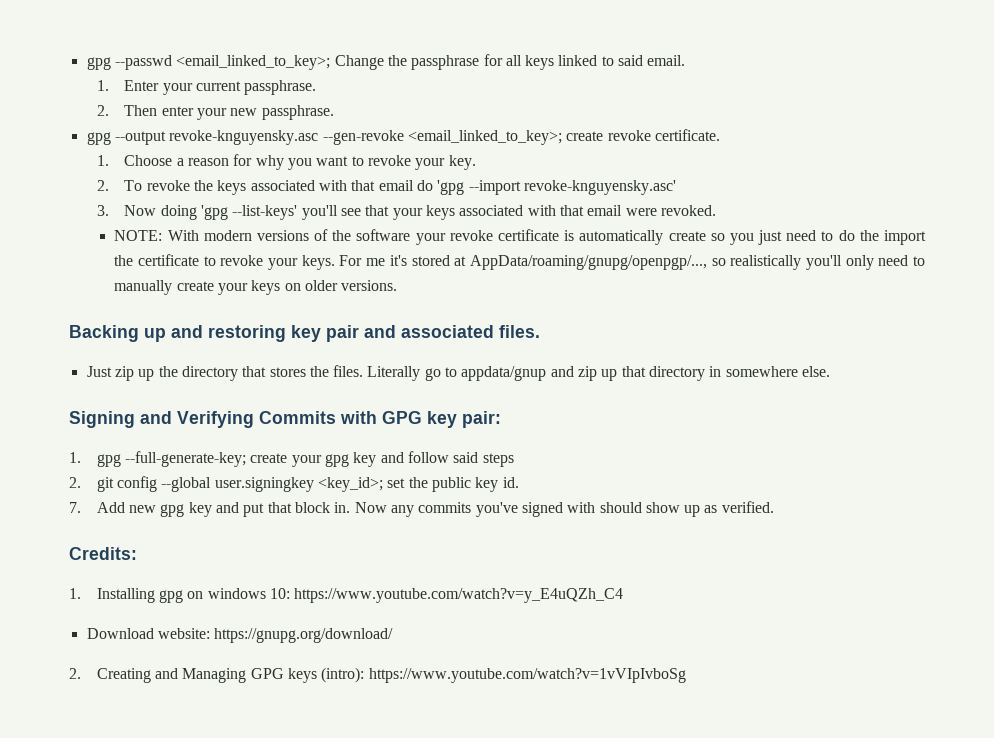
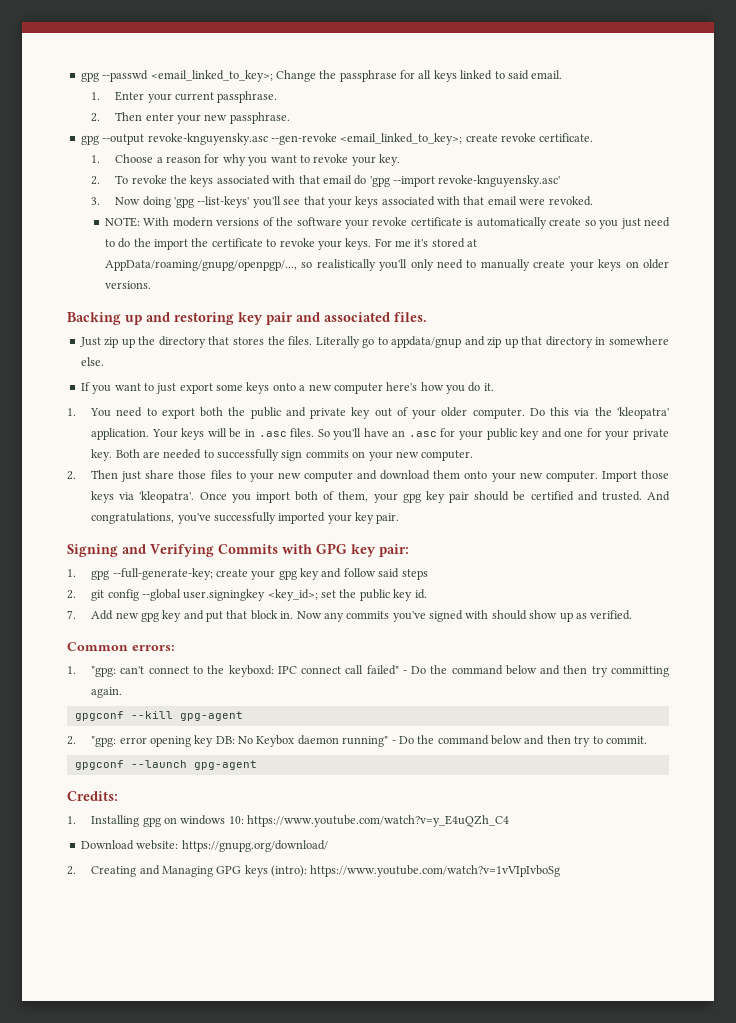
(831, 371) none -> [80,382,494,394] [67,407,669,419] [91,428,669,440] [91,449,474,461] [67,470,669,482] [91,491,671,503] [91,512,400,524] // If you want to just export some keys onto a new computer here's how you do it. // 1. You need to export both the public and private key out of your older computer. Do this via the 'kleopatra' application. Your keys will be in .asc files. So you'll have an .asc for your public key and one for your private key. Both are needed to successfully sign commits on your new computer. // 2. Then just share those files to your new computer and download them onto your new computer. Import those keys via 'kleopatra'. Once you import both of them, your gpg key pair should be certified and trusted. And congratulations, you've successfully imported your key pair.
(774, 507) none -> [67,642,175,651] [67,665,669,677] [91,687,123,698] [74,711,243,721] [67,735,647,747] [74,760,257,770] // Common errors: // 1. "gpg: can't connect to the keyboxd: IPC connect call failed" - Do the command below and then try committing again. // gpgconf --kill gpg-agent // 2. "gpg: error opening key DB: No Keybox daemon running" - Do the command below and then try to commit. // gpgconf --launch gpg-agent

